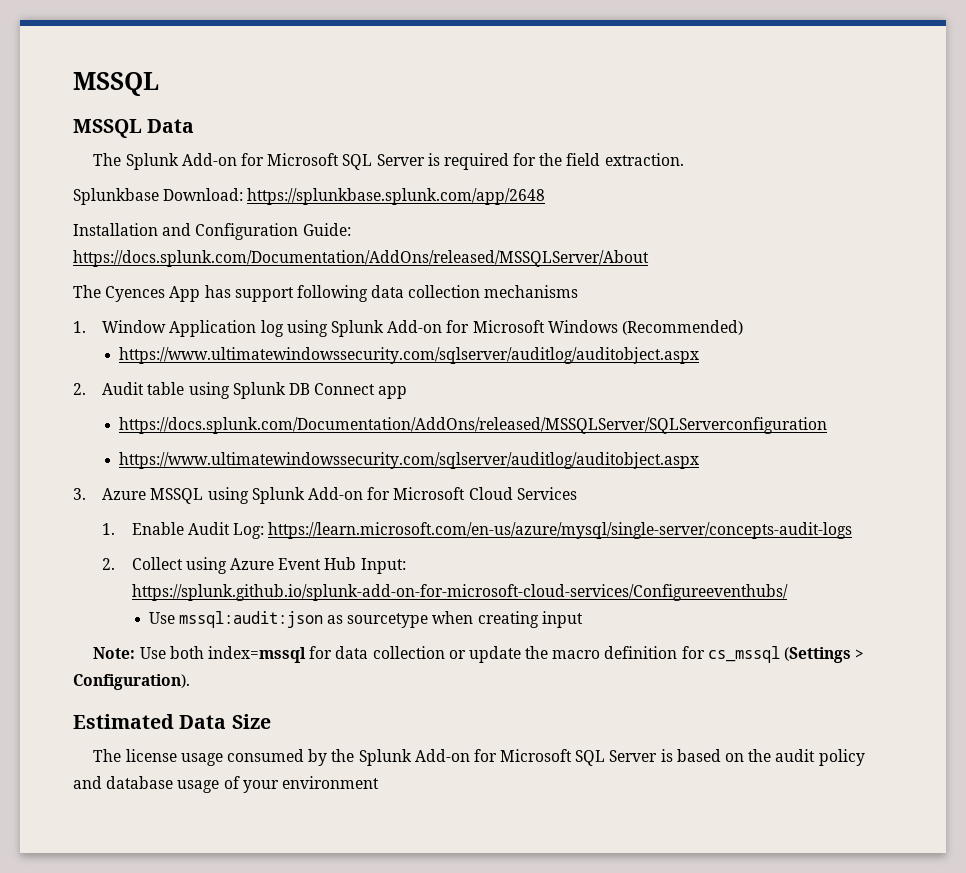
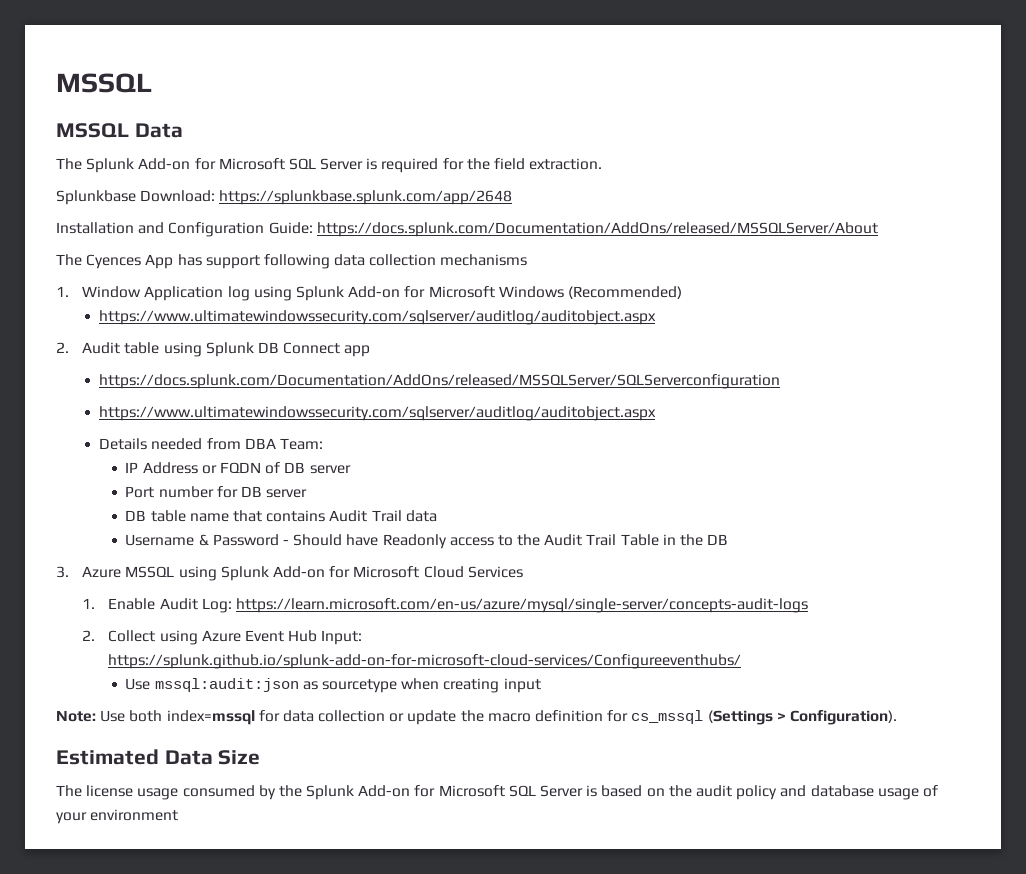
(700, 460) none -> [99,438,323,450] [125,462,351,474] [125,486,308,498] [125,510,437,522] [125,534,729,549] // Details needed from DBA Team: // IP Address or FQDN of DB server // Port number for DB server // DB table name that contains Audit Trail data // Username & Password - Should have Readonly access to the Audit Trail Table in the DB

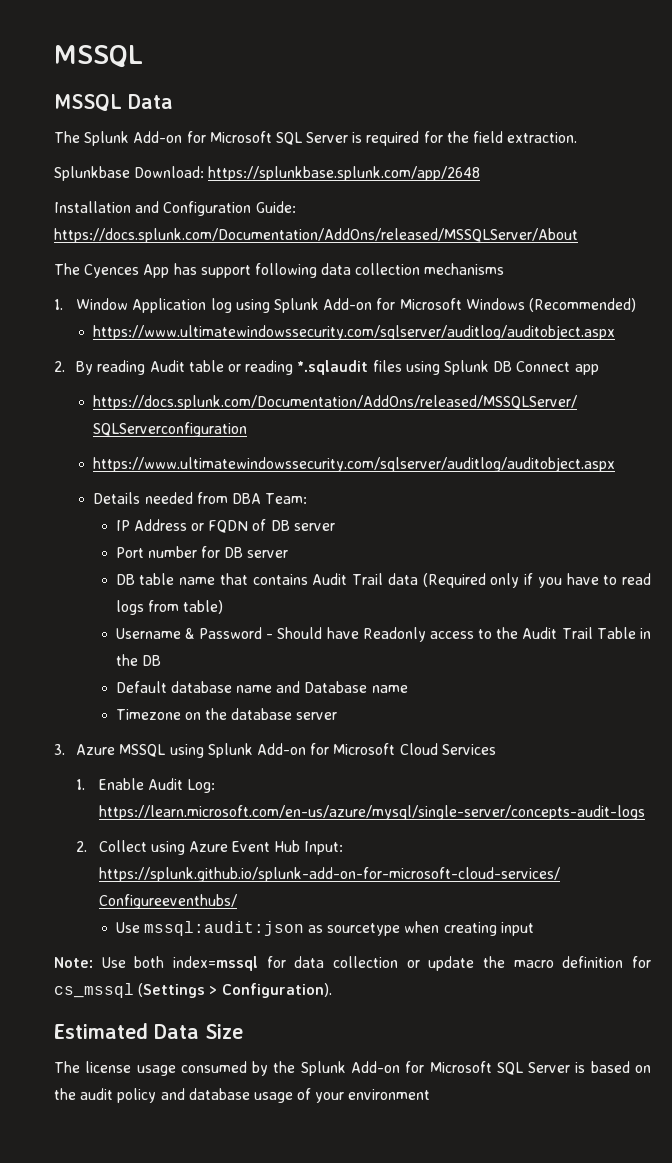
[82,342,160,354] Audit table -> [76,360,402,375] By reading Audit table or reading *.sqlaudit files
(437, 516) none -> [422,573,651,588] [115,600,223,615] (Required only if you have to read logs from table)
(729, 539) none -> [115,681,408,693] [115,708,338,720] // Default database name and Database name // Timezone on the database server

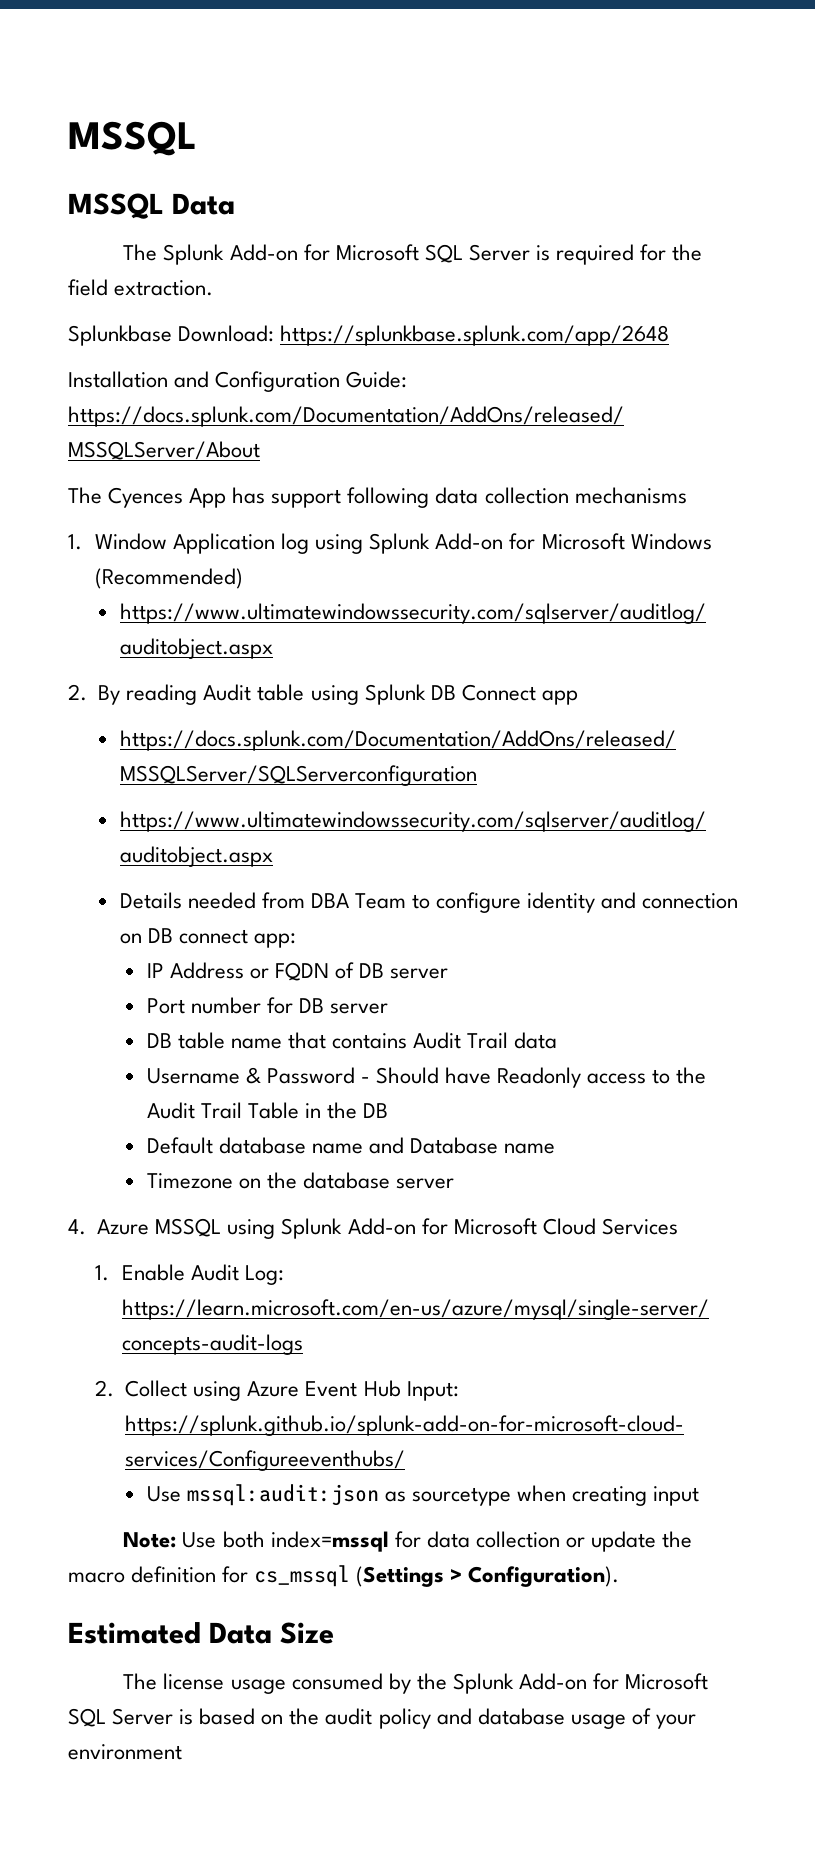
[228,360,402,375] or reading *.sqlaudit files -> (305, 692) none
[265,493,308,504] Team: -> [355,892,739,913] [119,928,296,948] Team to configure identity and connection on DB connect app:
[422,573,651,588] [115,600,223,615] (Required only if you have to read logs from table) -> (558, 1040) none
[54,744,65,755] 3. -> [68,1219,86,1235] 4.

